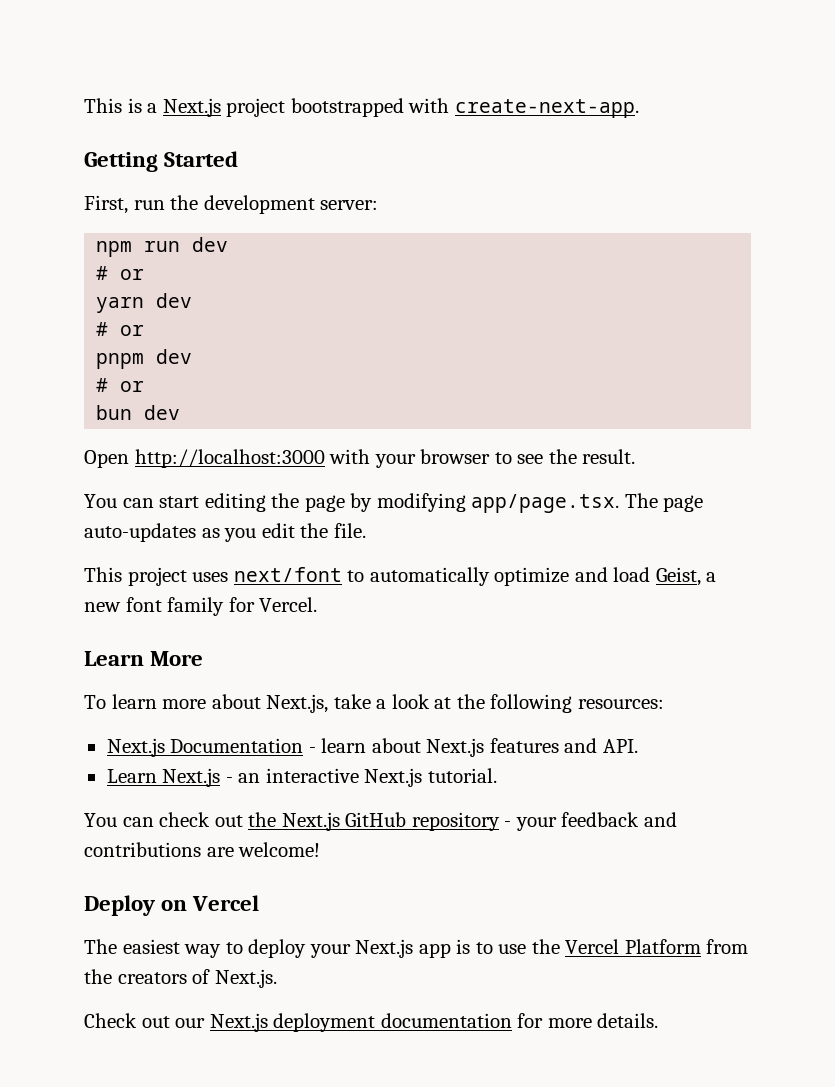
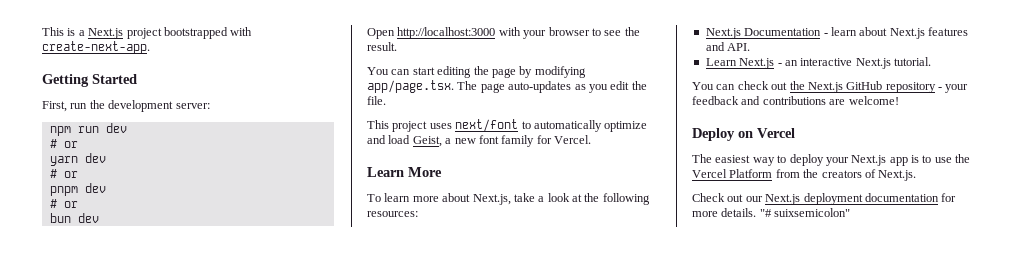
(659, 1020) none -> [759,208,851,217] "# suixsemicolon"

